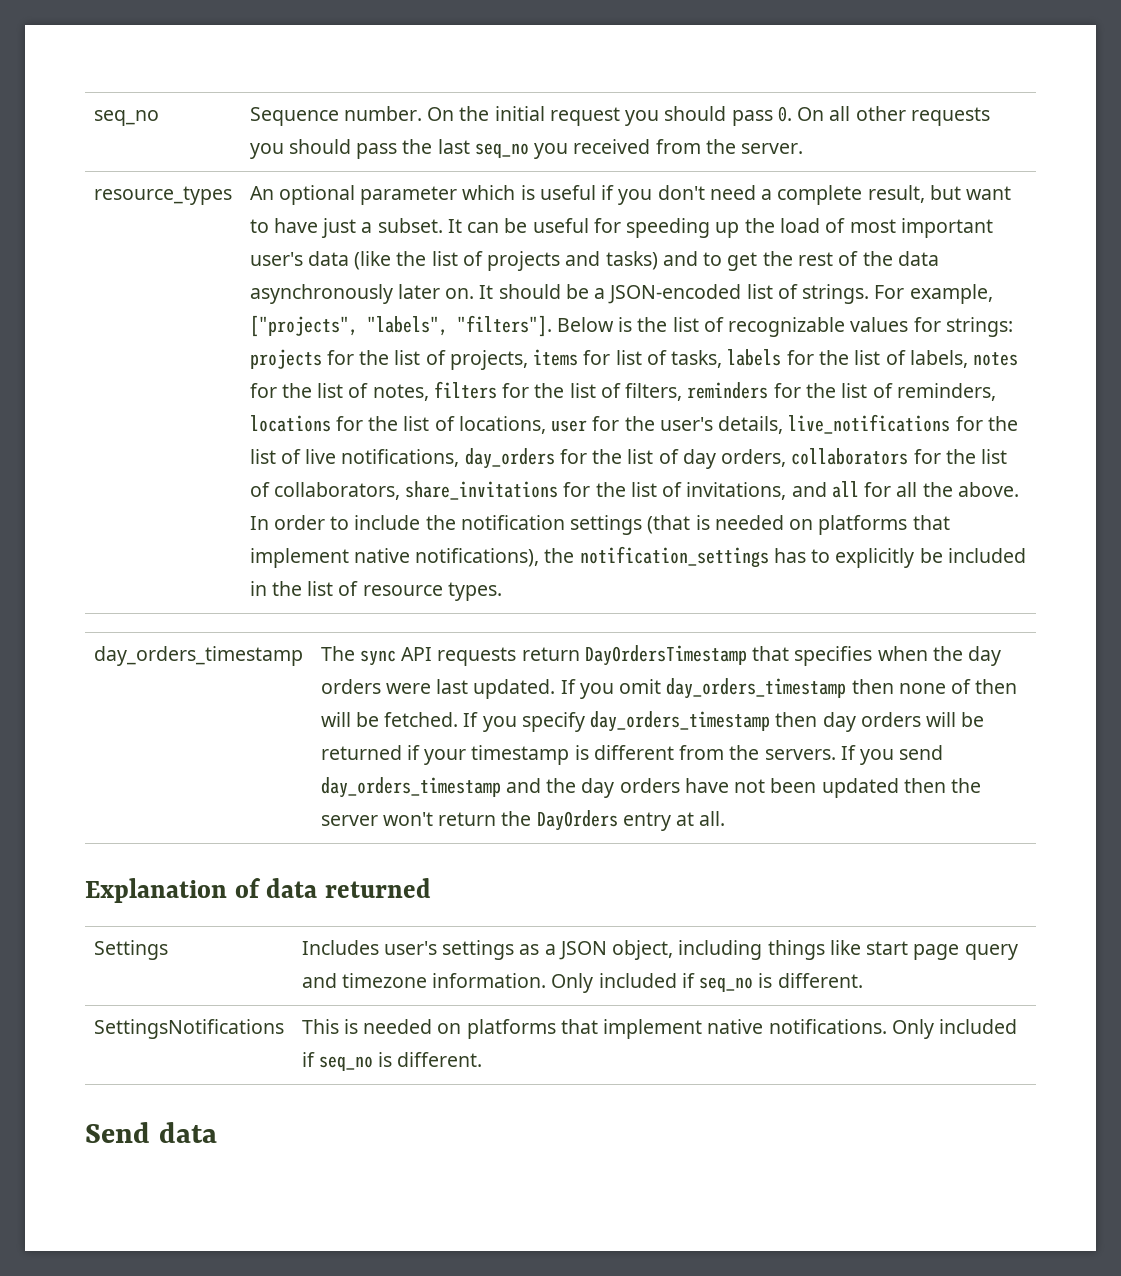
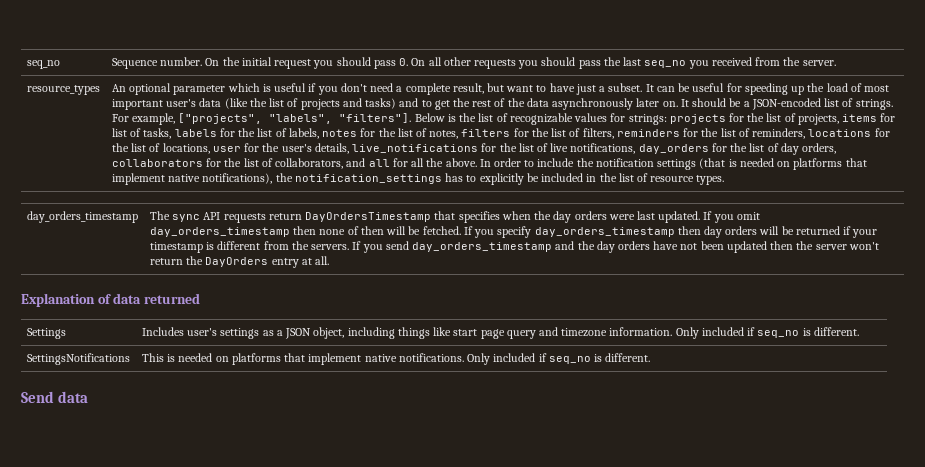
[405,481,787,500] share_invitations for the list of invitations, -> (344, 163) none

